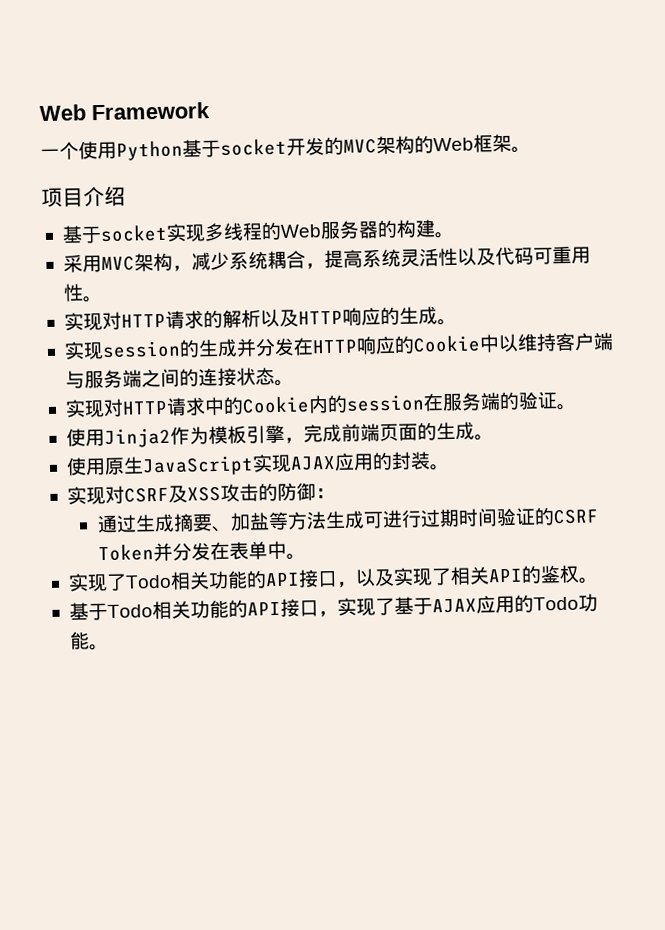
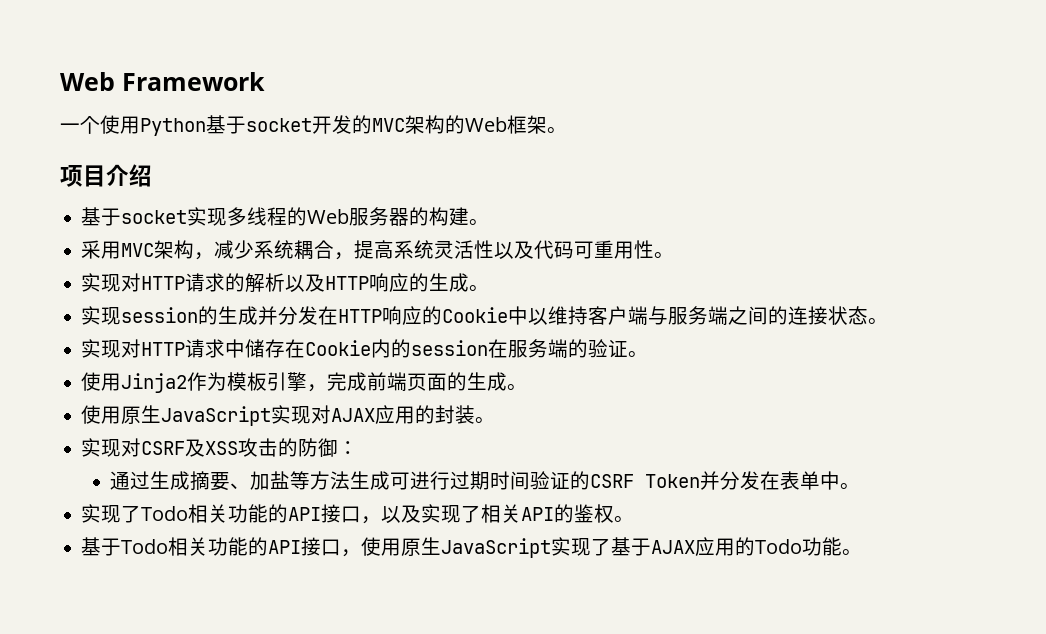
[222,396,244,415] 的 -> [245,339,306,358] 储存在
(292, 463) none -> [311,405,332,424] 对
(338, 614) none -> [361,537,552,558] 使用原生JavaScript

